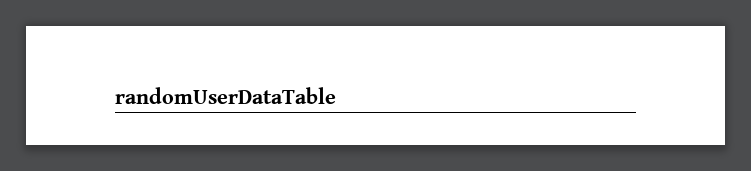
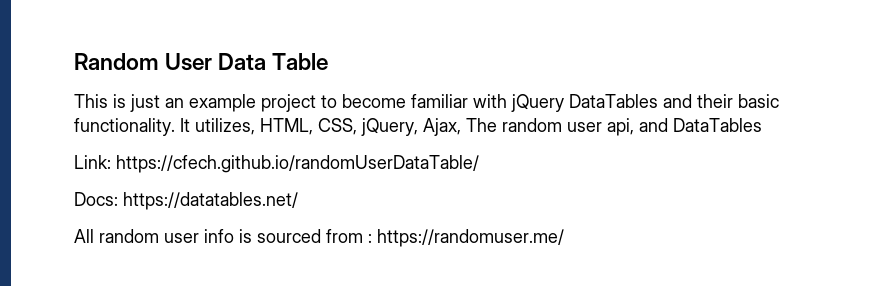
[115,87,336,104] randomUserDataTable -> [74,53,329,71] [74,94,779,112] [74,118,762,136] [74,155,479,173] [74,192,298,210] [74,229,564,247] Random User Data Table // This is just an example project to become familiar with jQuery DataTables and their basic functionality. It utilizes, HTML, CSS, jQuery, Ajax, The random user api, and DataTables // Link: https://cfech.github.io/randomUserDataTable/ // Docs: https://datatables.net/ // All random user info is sourced from : https://randomuser.me/

